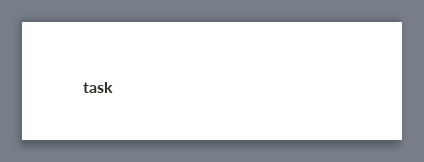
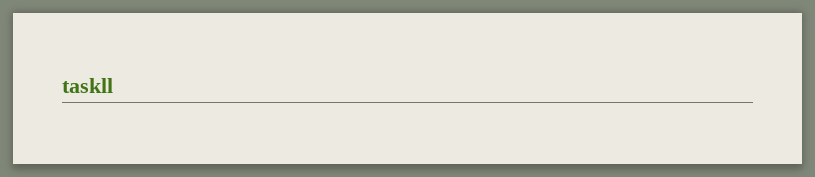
[83,82,113,93] task -> [62,78,113,93] taskll

